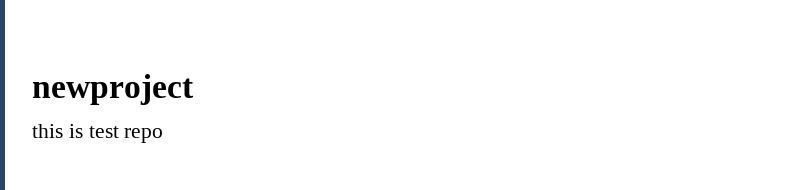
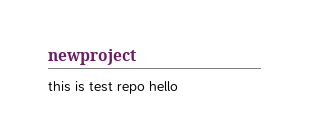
(164, 135) none -> [149,81,178,92] hello

